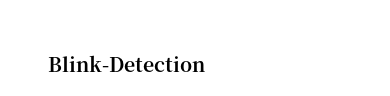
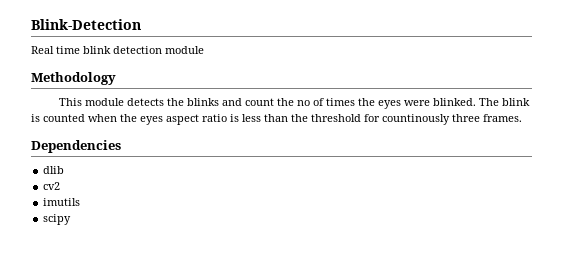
(205, 63) none -> [31,46,204,54] [31,72,116,85] [58,98,530,109] [31,114,522,125] [31,140,121,153] [43,166,65,174] [43,182,61,190] [43,198,81,206] [43,214,72,225] // Real time blink detection module // Methodology // This module detects the blinks and count the no of times the eyes were blinked. The blink is counted when the eyes aspect ratio is less than the threshold for countinously three frames. // Dependencies // dlib // cv2 // imutils // scipy

